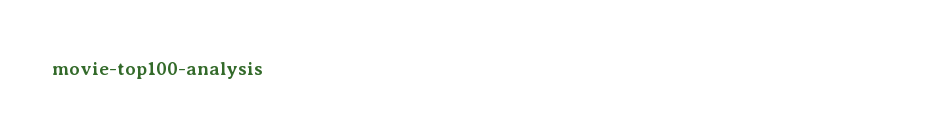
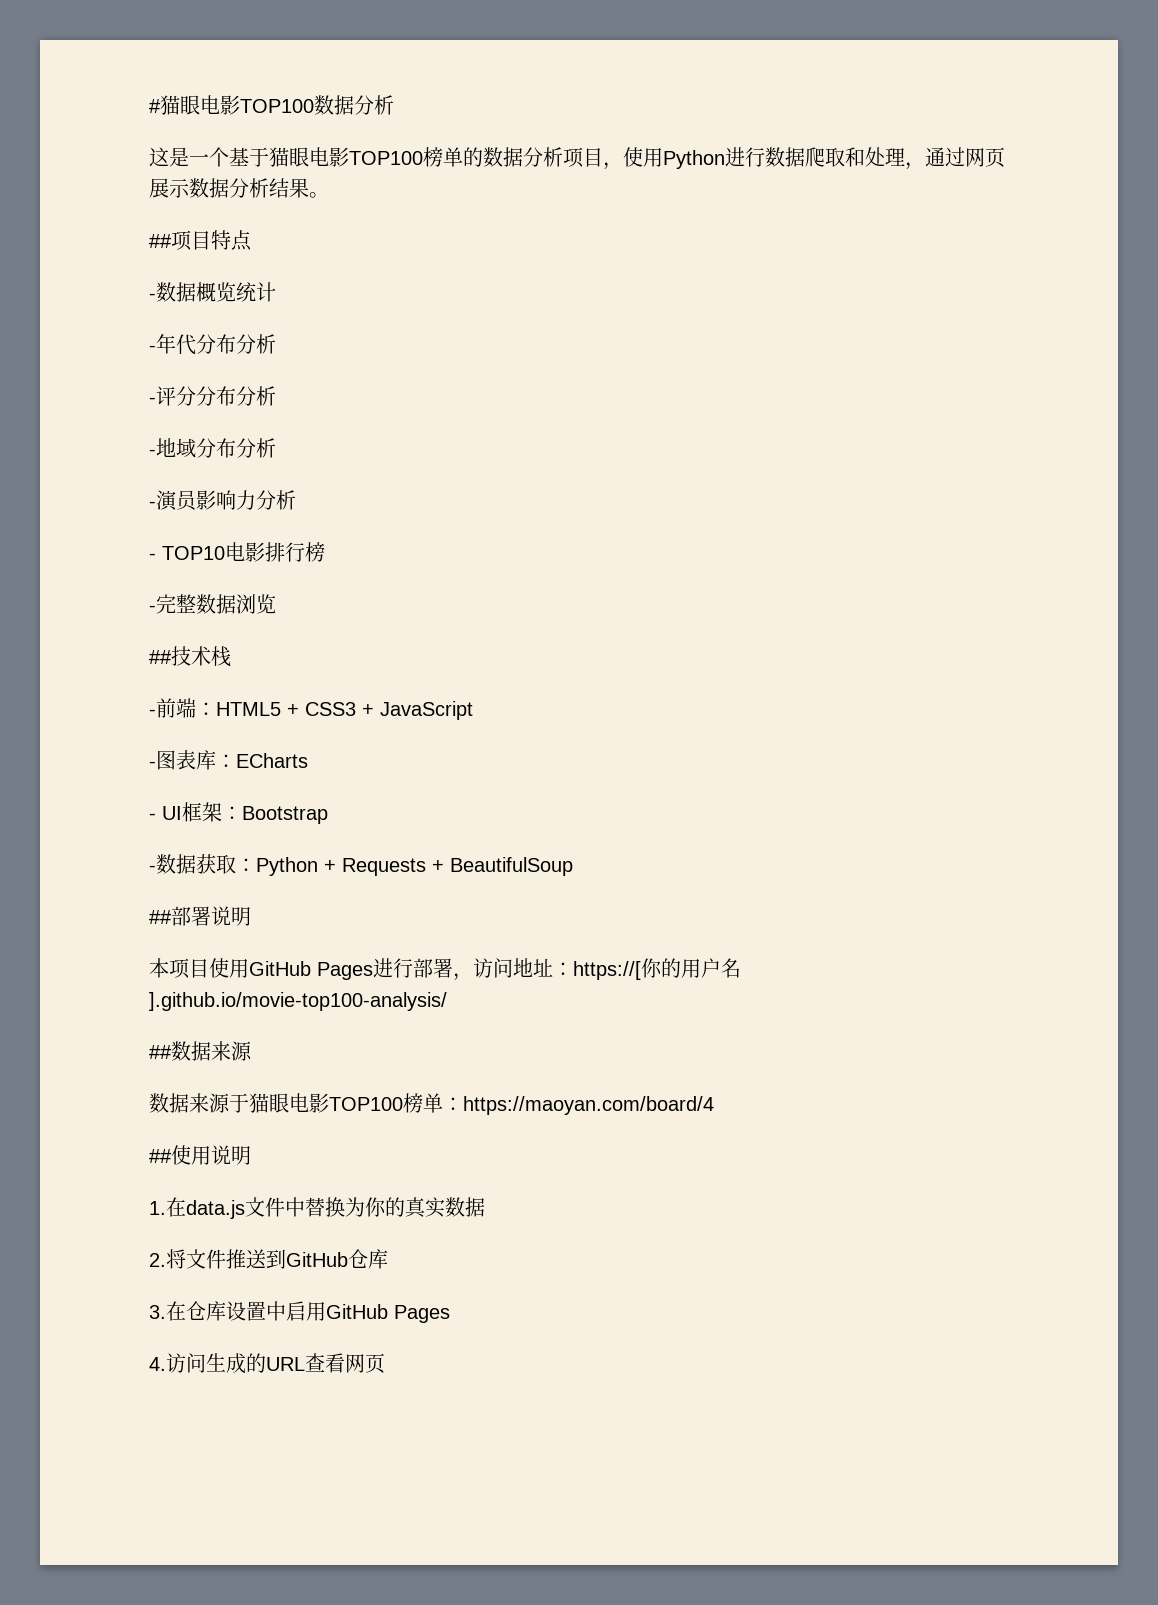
[52,62,263,79] movie-top100-analysis -> [149,95,394,115] [149,147,1005,170] [149,178,329,198] [149,230,252,251] [149,282,276,302] [149,334,276,355] [149,386,276,406] [149,438,276,458] [149,490,296,511] [149,542,325,562] [149,594,276,614] [149,646,231,667] [149,698,473,720] [149,750,308,770] [149,802,328,824] [149,854,573,876] [149,906,251,926] [149,958,741,981] [149,992,447,1011] [149,1041,252,1061] [149,1093,714,1115] [149,1145,251,1165] [149,1197,485,1219] [149,1249,388,1269] [149,1301,450,1323] [149,1353,385,1374] #猫眼电影TOP100数据分析 // 这是一个基于猫眼电影TOP100榜单的数据分析项目，使用Python进行数据爬取和处理，通过网页展示数据分析结果。 // ##项目特点 // -数据概览统计 // -年代分布分析 // -评分分布分析 // -地域分布分析 // -演员影响力分析 // - TOP10电影排行榜 // -完整数据浏览 // ##技术栈 // -前端：HTML5 + CSS3 + JavaScript // -图表库：ECharts // - UI框架：Bootstrap // -数据获取：Python + Requests + BeautifulSoup // ##部署说明 // 本项目使用GitHub Pages进行部署，访问地址：https://[你的用户名].github.io/movie-top100-analysis/ // ##数据来源 // 数据来源于猫眼电影TOP100榜单：https://maoyan.com/board/4 // ##使用说明 // 1.在data.js文件中替换为你的真实数据 // 2.将文件推送到GitHub仓库 // 3.在仓库设置中启用GitHub Pages // 4.访问生成的URL查看网页

